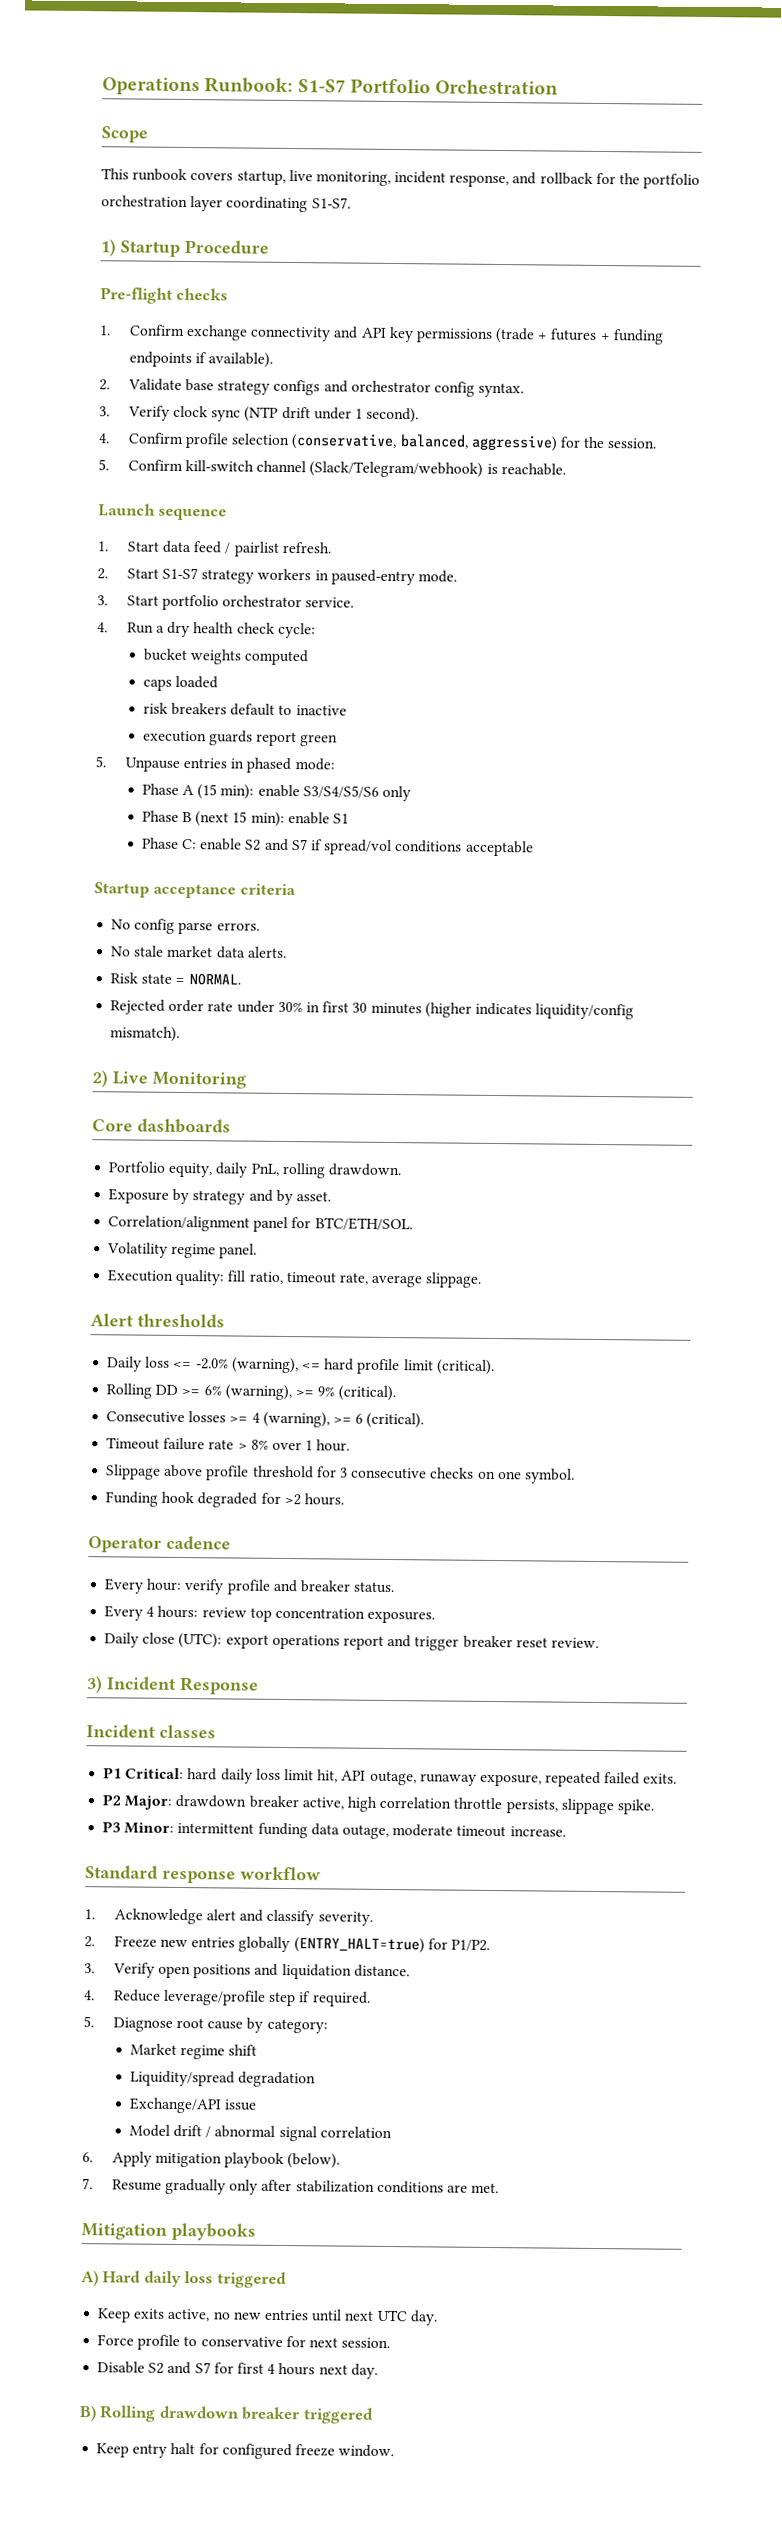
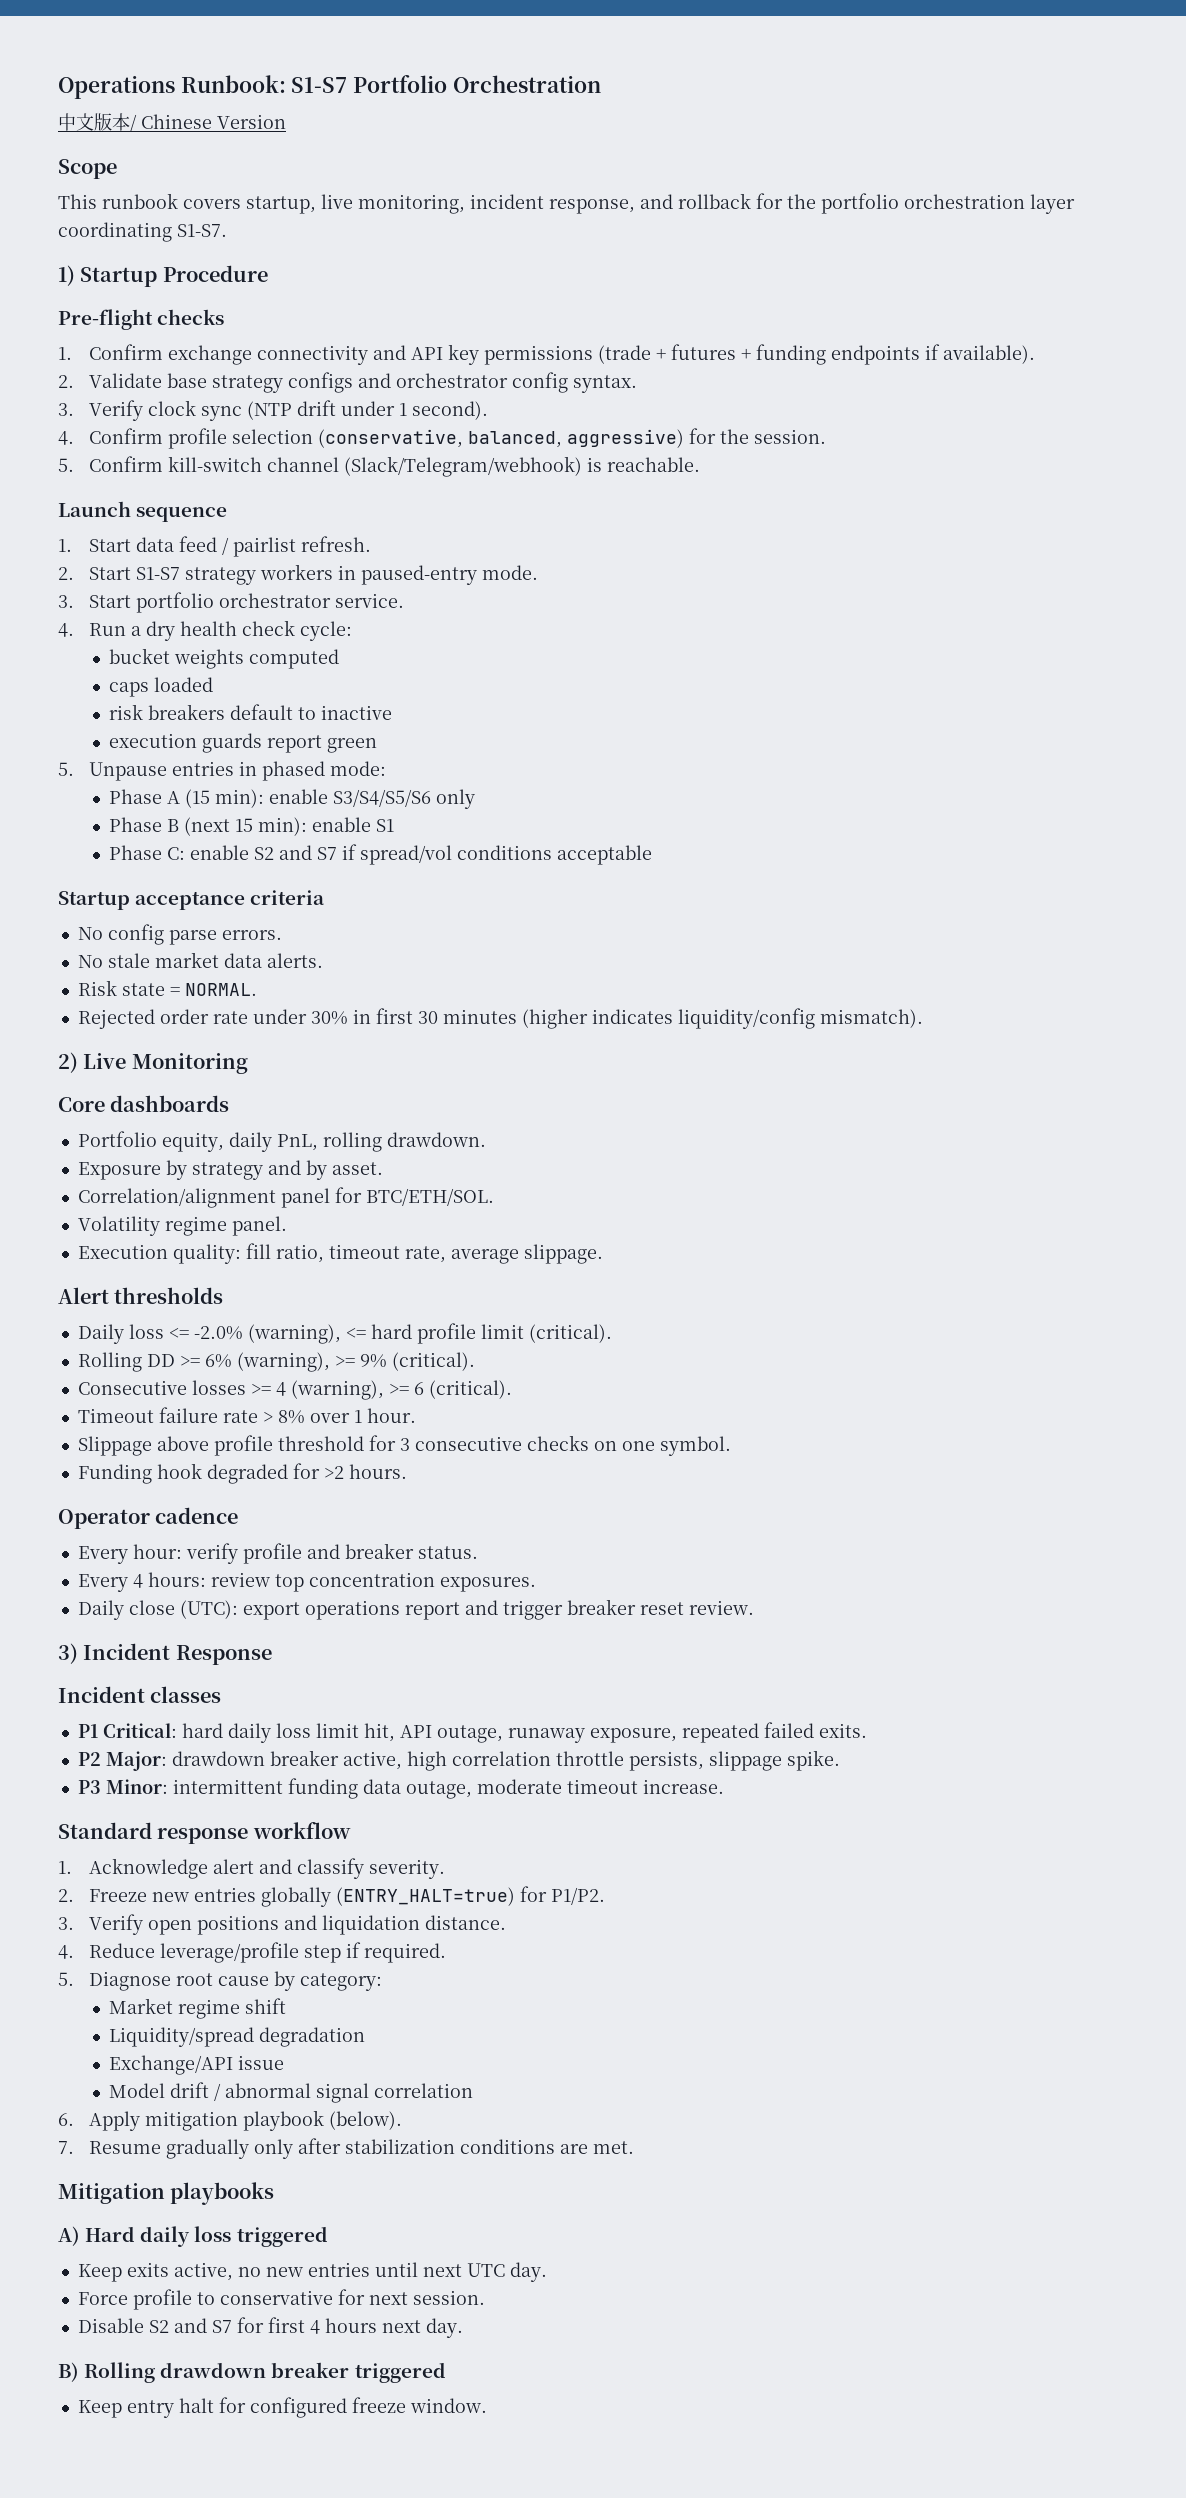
(559, 87) none -> [58,113,286,132] // 中文版本/ Chinese Version

